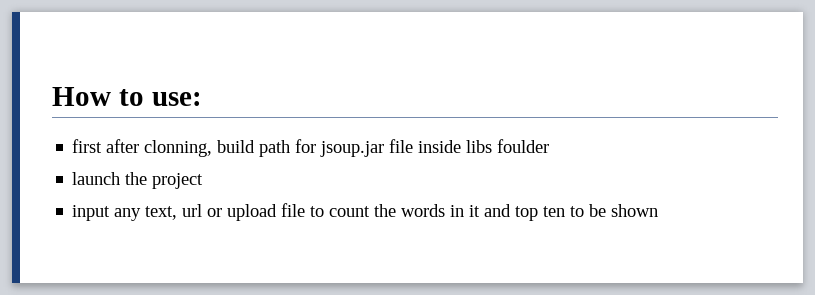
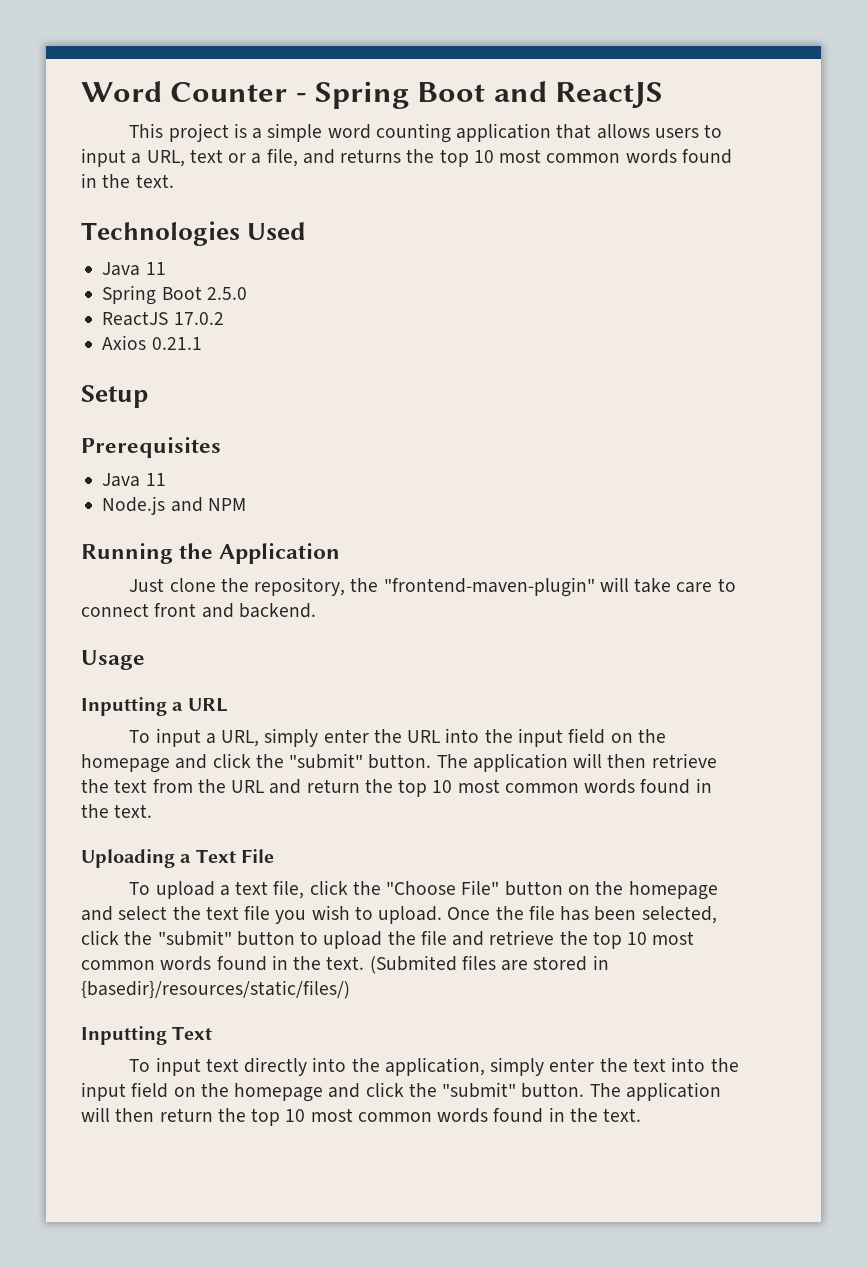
[52,87,202,106] [72,139,550,157] [72,172,204,189] [72,203,659,221] How to use: // first after clonning, build path for jsoup.jar file inside libs foulder // launch the project // input any text, url or upload file to count the words in it and top ten to be shown -> [81,81,664,109] [129,123,723,143] [81,148,732,167] [81,173,174,188] [81,221,307,246] [102,262,166,276] [102,285,247,305] [102,311,224,326] [102,335,202,350] [81,385,149,408] [81,437,221,458] [102,473,166,487] [102,496,246,515] [81,543,341,564] [129,577,736,597] [81,603,316,618] [81,650,145,670] [81,697,228,716] [129,728,666,747] [81,753,717,773] [81,778,712,797] [81,804,153,818] [81,849,275,868] [129,880,718,900] [81,905,717,924] [81,930,695,949] [81,955,609,974] [81,980,350,999] [81,1026,213,1045] [129,1057,739,1076] [81,1082,721,1102] [81,1107,642,1126] Word Counter - Spring Boot and ReactJS // This project is a simple word counting application that allows users to input a URL, text or a file, and returns the top 10 most common words found in the text. // Technologies Used // Java 11 // Spring Boot 2.5.0 // ReactJS 17.0.2 // Axios 0.21.1 // Setup // Prerequisites // Java 11 // Node.js and NPM // Running the Application // Just clone the repository, the "frontend-maven-plugin" will take care to connect front and backend. // Usage // Inputting a URL // To input a URL, simply enter the URL into the input field on the homepage and click the "submit" button. The application will then retrieve the text from the URL and return the top 10 most common words found in the text. // Uploading a Text File // To upload a text file, click the "Choose File" button on the homepage and select the text file you wish to upload. Once the file has been selected, click the "submit" button to upload the file and retrieve the top 10 most common words found in the text. (Submited files are stored in {basedir}/resources/static/files/) // Inputting Text // To input text directly into the application, simply enter the text into the input field on the homepage and click the "submit" button. The application will then return the top 10 most common words found in the text.

